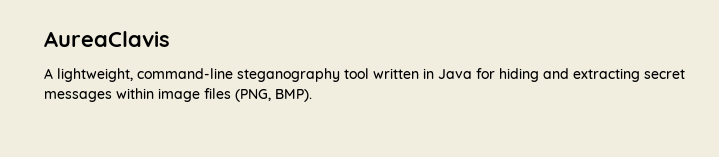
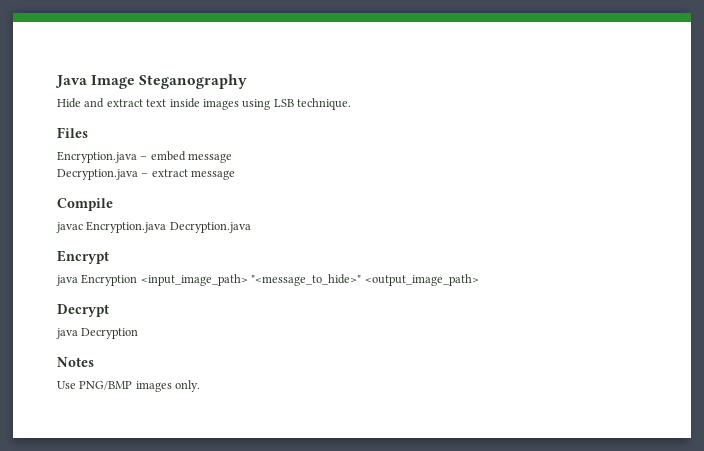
[44,31,170,47] [44,68,685,82] [44,88,312,102] AureaClavis // A lightweight, command-line steganography tool written in Java for hiding and extracting secret messages within image files (PNG, BMP). -> [55,74,248,89] [57,98,351,110] [57,127,88,138] [57,151,233,163] [57,169,236,180] [57,198,113,211] [56,221,251,233] [57,250,109,264] [56,274,479,286] [57,304,109,317] [56,328,139,339] [57,357,94,367] [57,380,201,392] Java Image Steganography // Hide and extract text inside images using LSB technique. // Files // Encryption.java – embed message // Decryption.java – extract message // Compile // javac Encryption.java Decryption.java // Encrypt // java Encryption <input_image_path> "<message_to_hide>" <output_image_path> // Decrypt // java Decryption // Notes // Use PNG/BMP images only.

